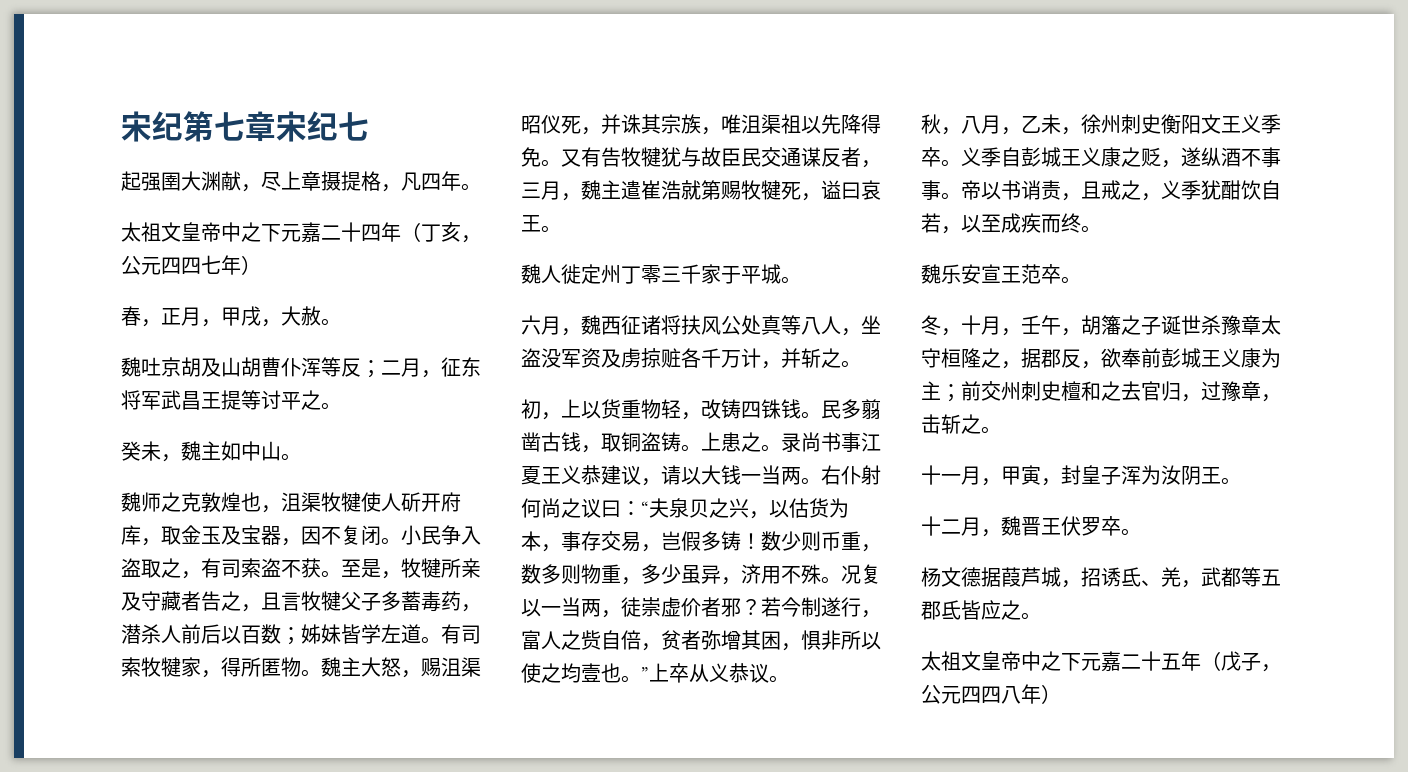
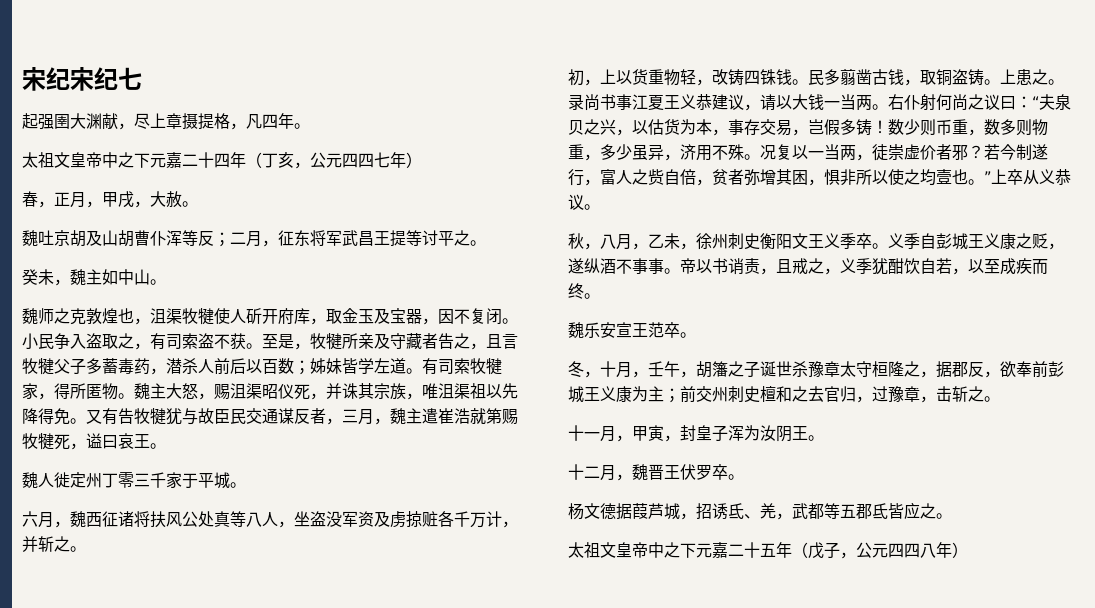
[121,111,276,142] 宋纪第七章 -> [22,67,70,91] 宋纪

